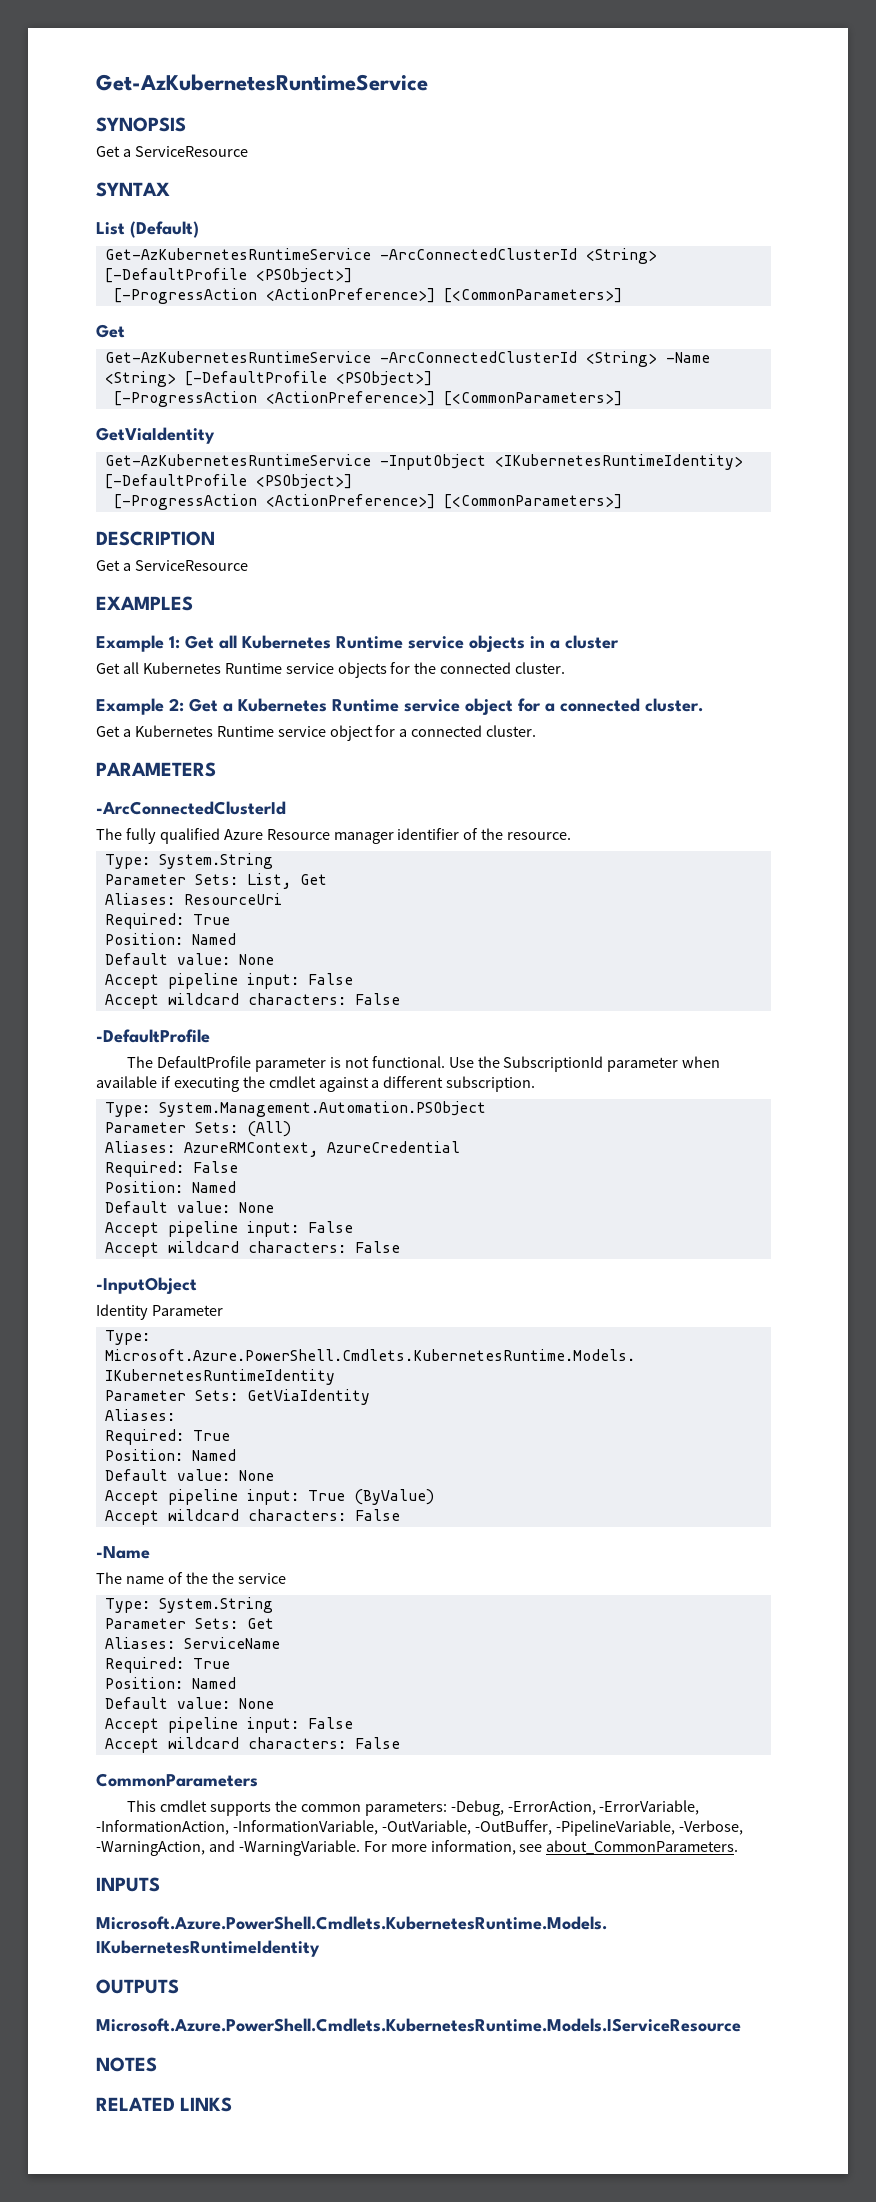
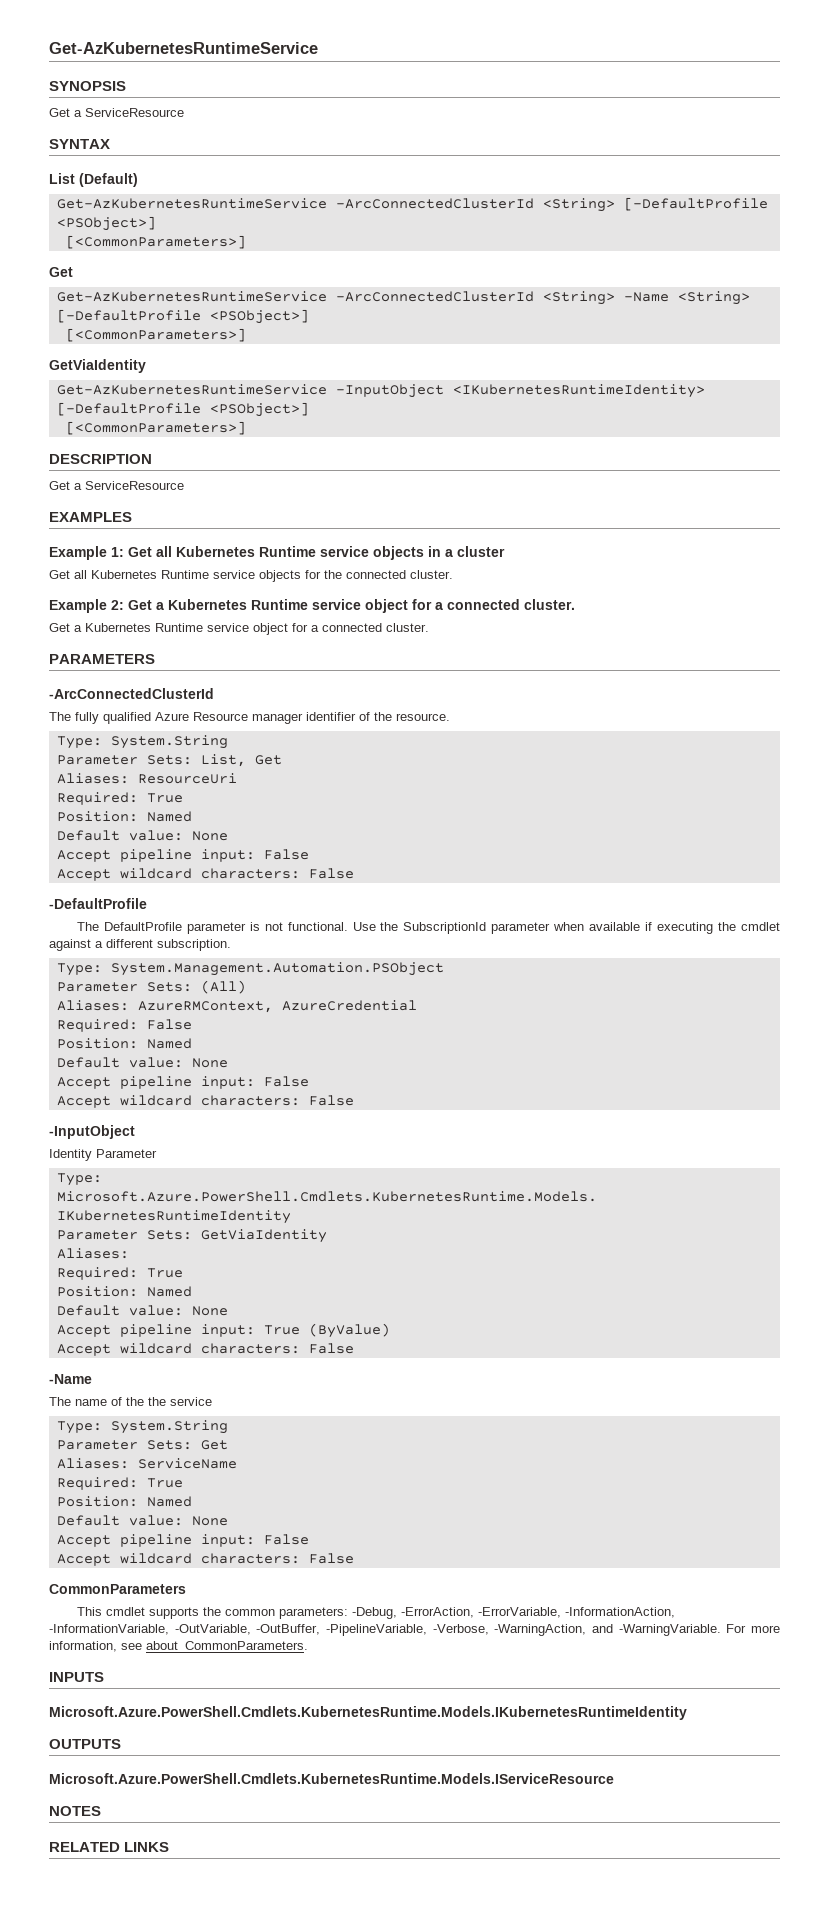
[113,288,435,304] [-ProgressAction <ActionPreference>] -> (156, 223) none
[113,391,435,407] [-ProgressAction <ActionPreference>] -> (309, 316) none
[113,494,435,510] [-ProgressAction <ActionPreference>] -> (309, 409) none

